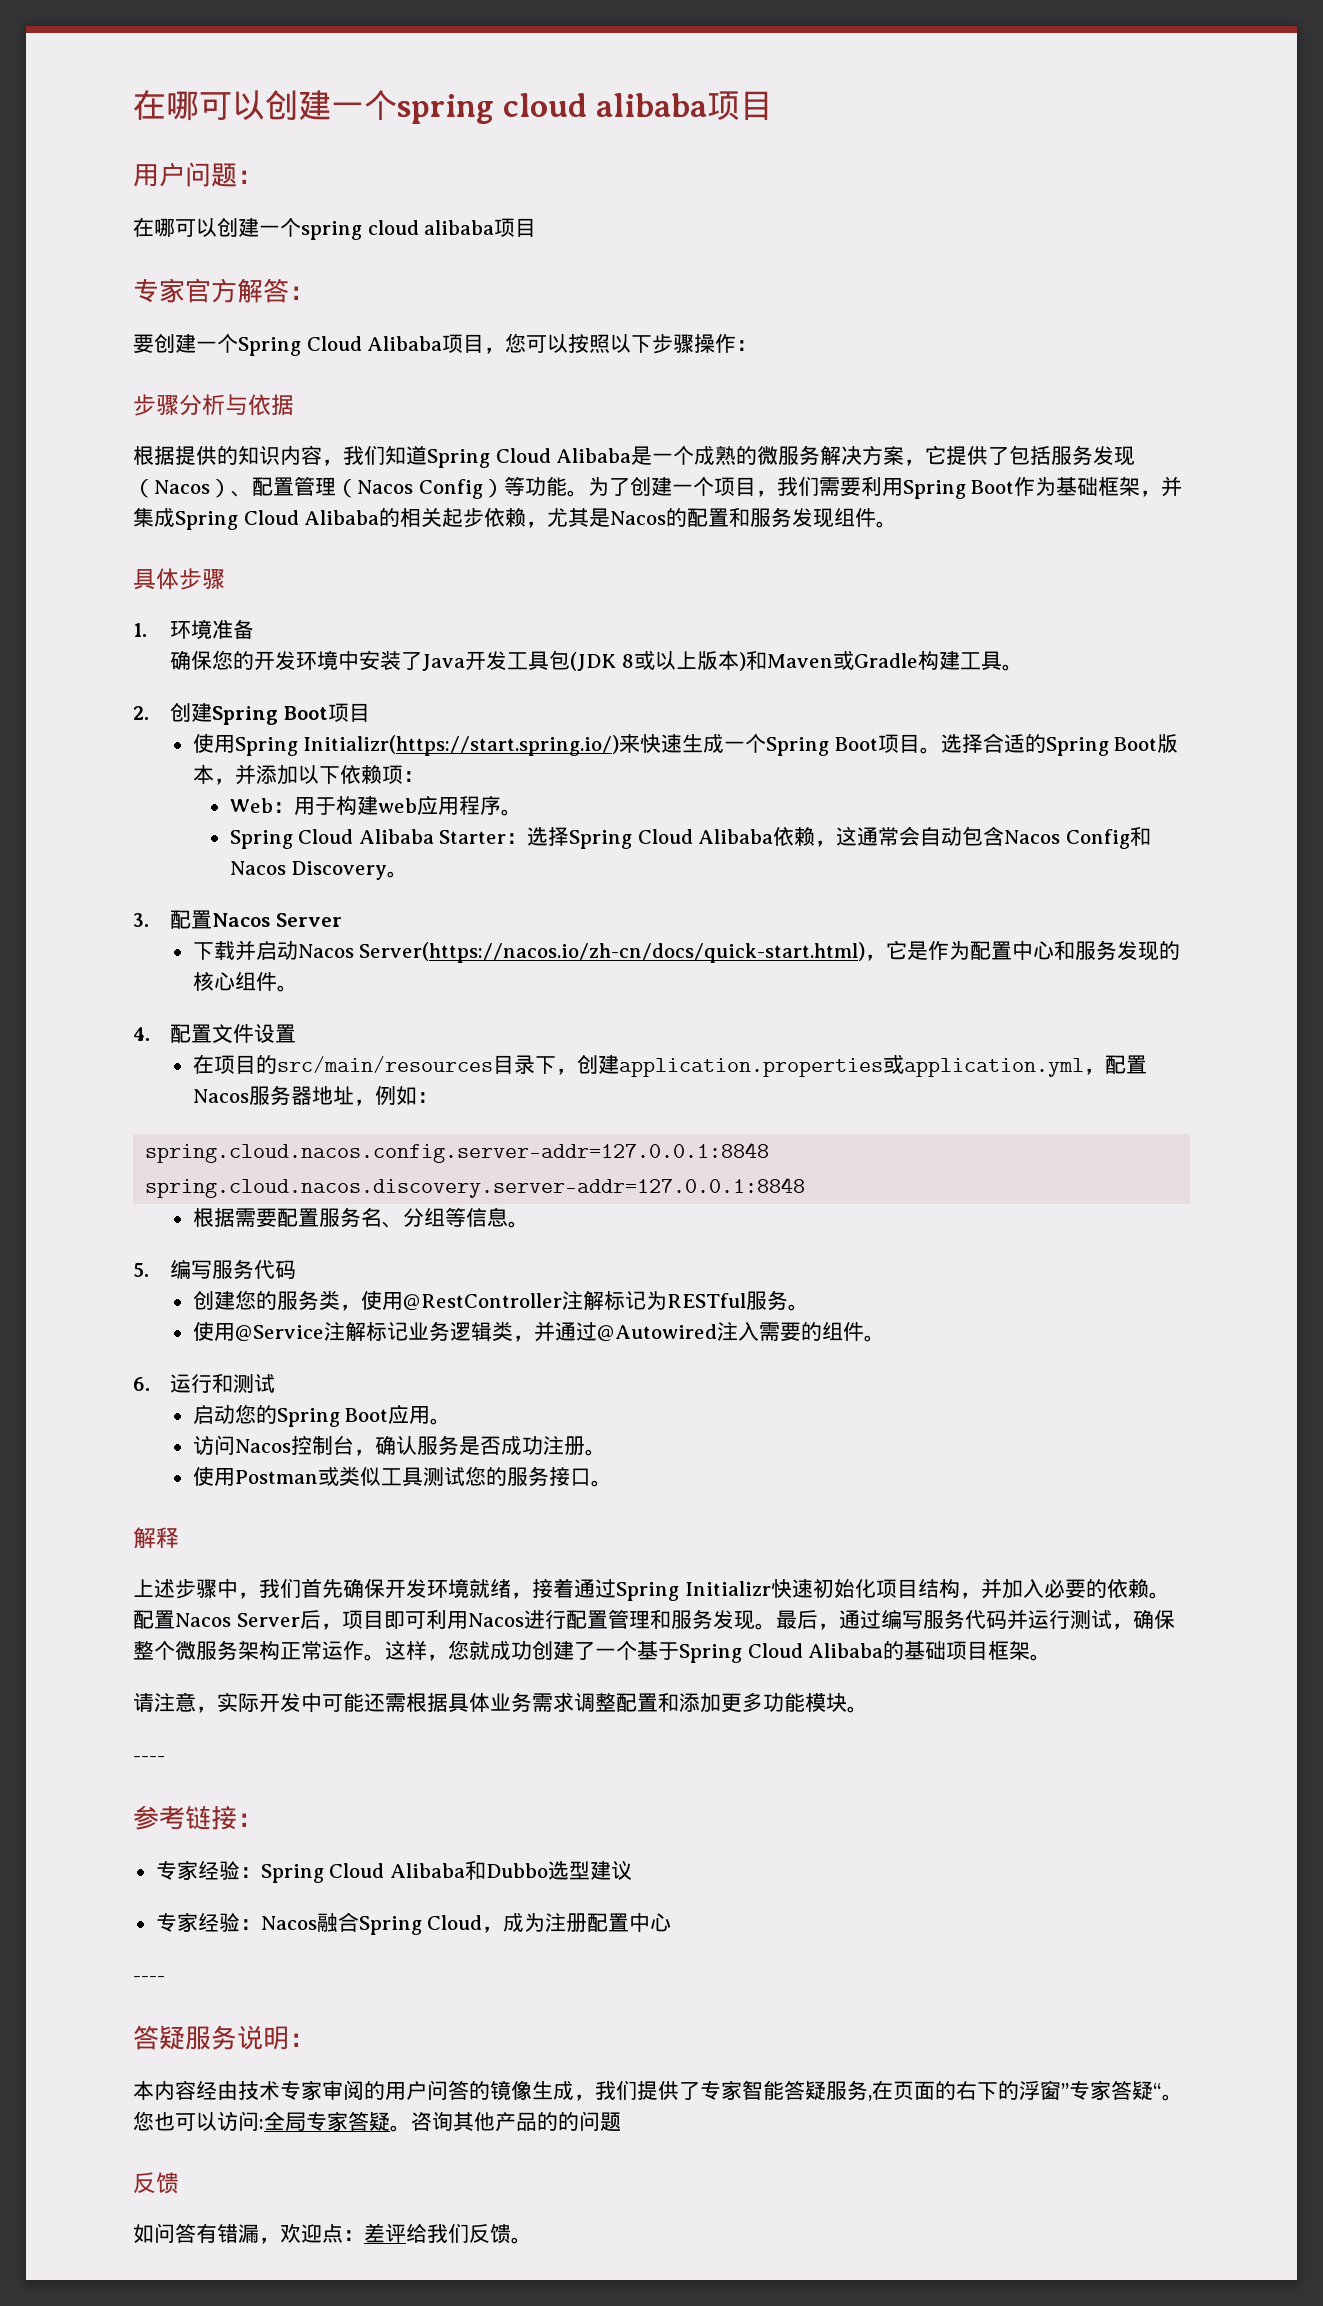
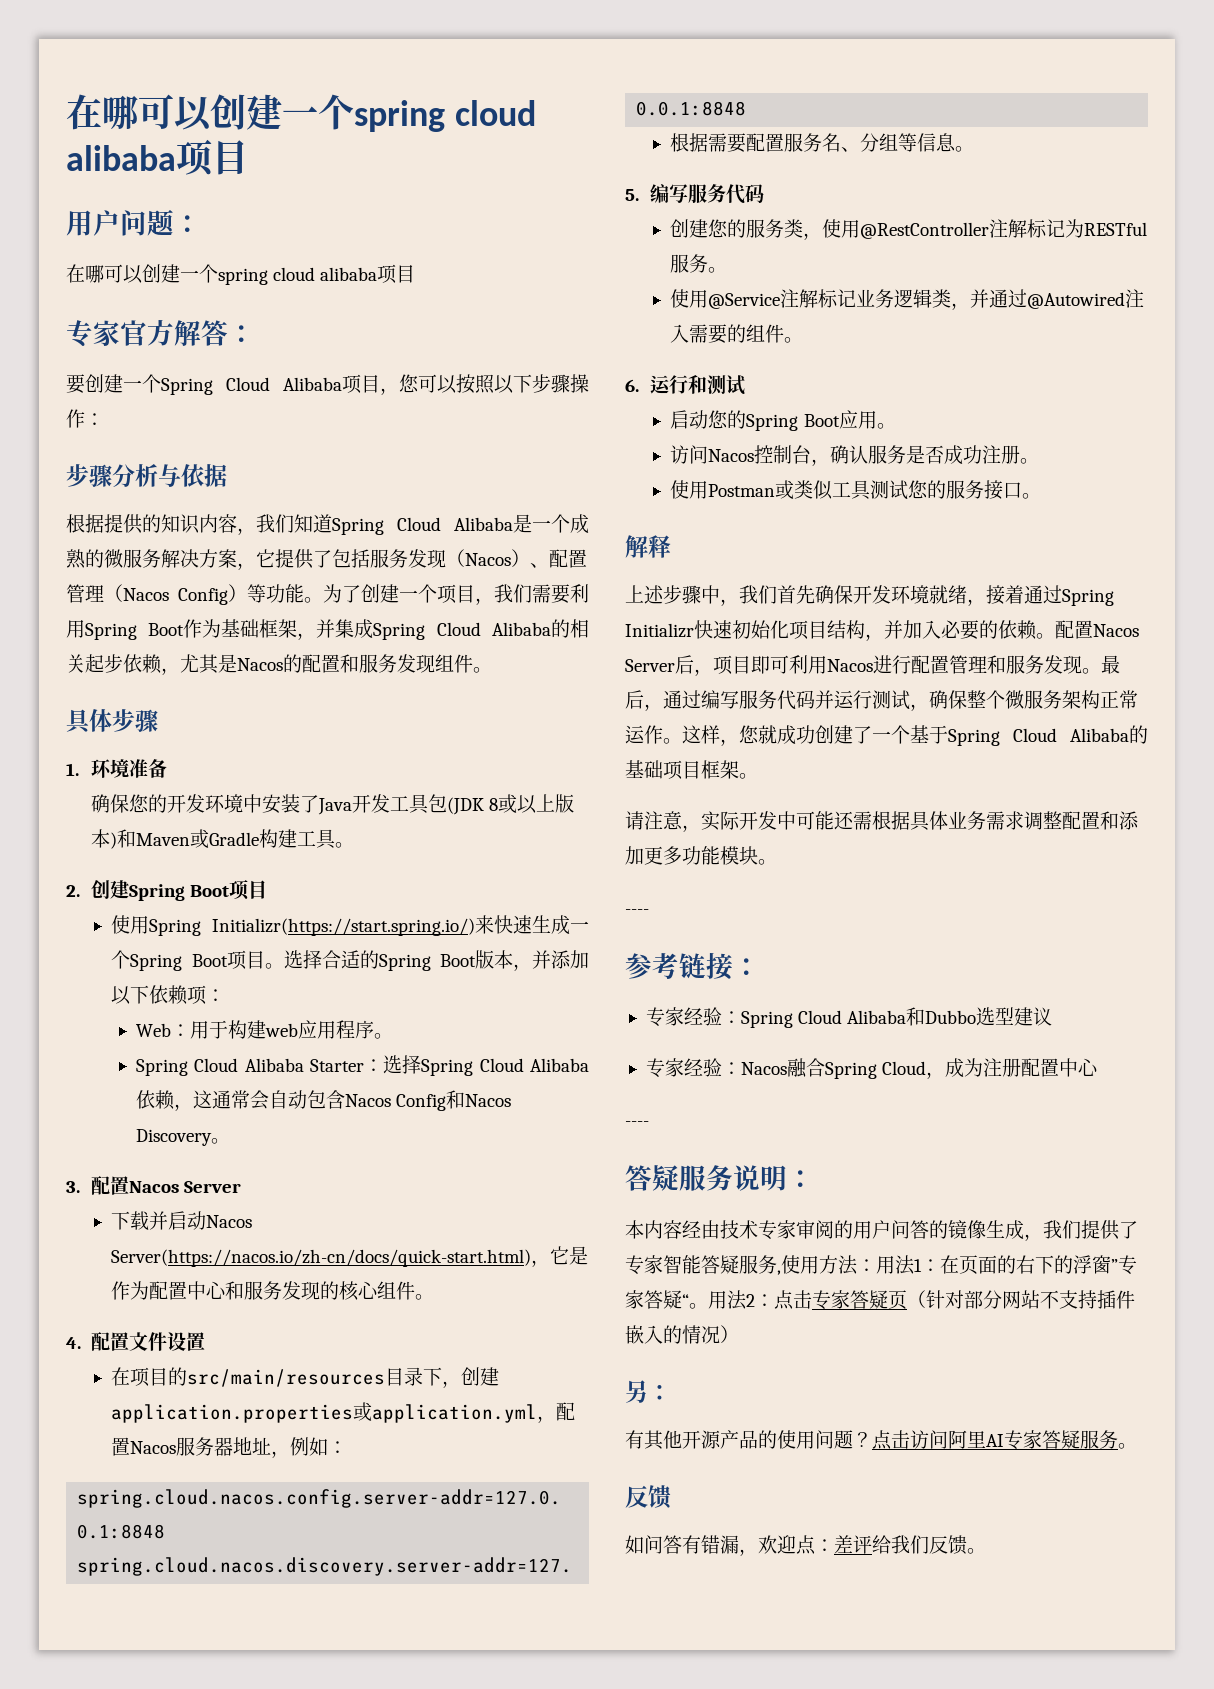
(872, 2098) none -> [781,1255,940,1275] 使用方法：用法1：
[133,2111,621,2132] 您也可以访问:全局专家答疑。咨询其他产品的的问题 -> [708,1290,1135,1310] [625,1325,739,1344] [625,1380,671,1403] [625,1430,1137,1450] 用法2：点击专家答疑页（针对部分网站不支持插件嵌入的情况） // 另： // 有其他开源产品的使用问题？点击访问阿里AI专家答疑服务。

